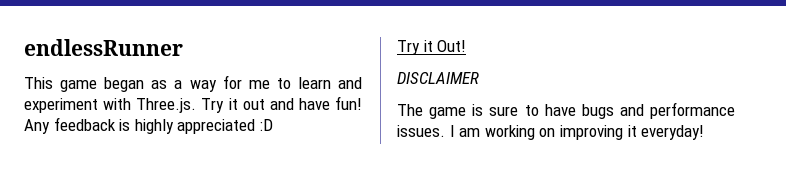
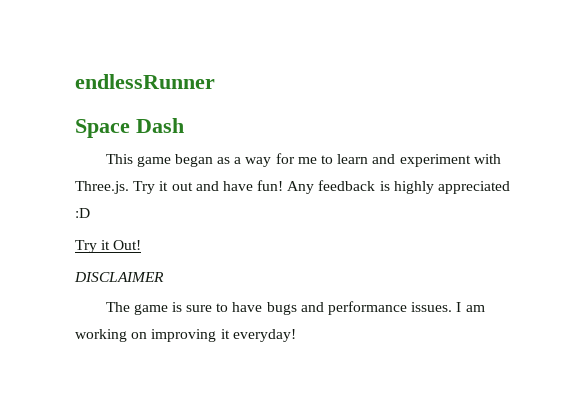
(183, 47) none -> [75,118,184,138] // Space Dash

